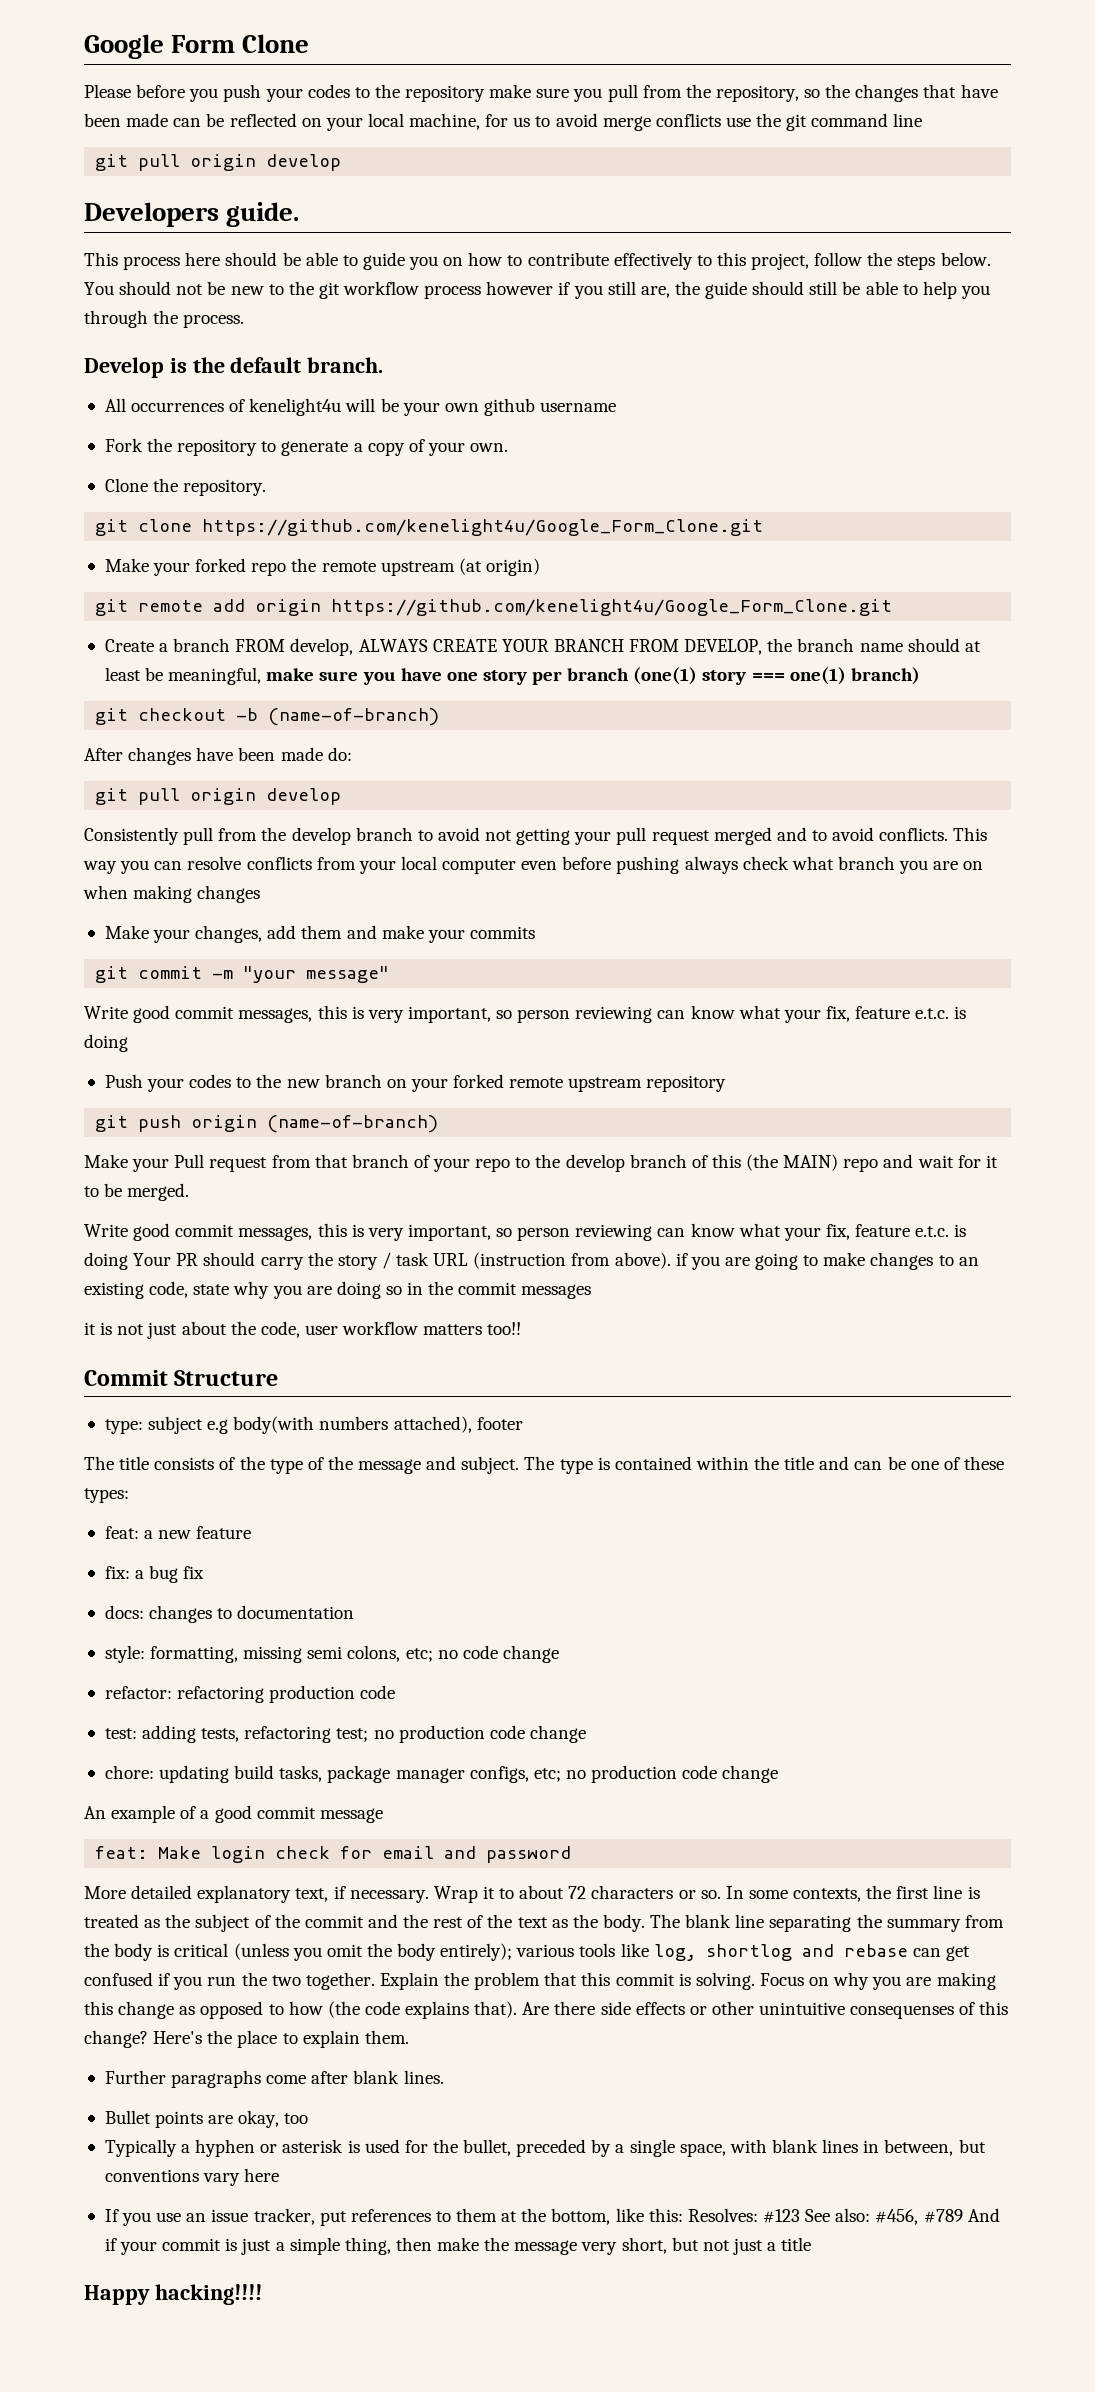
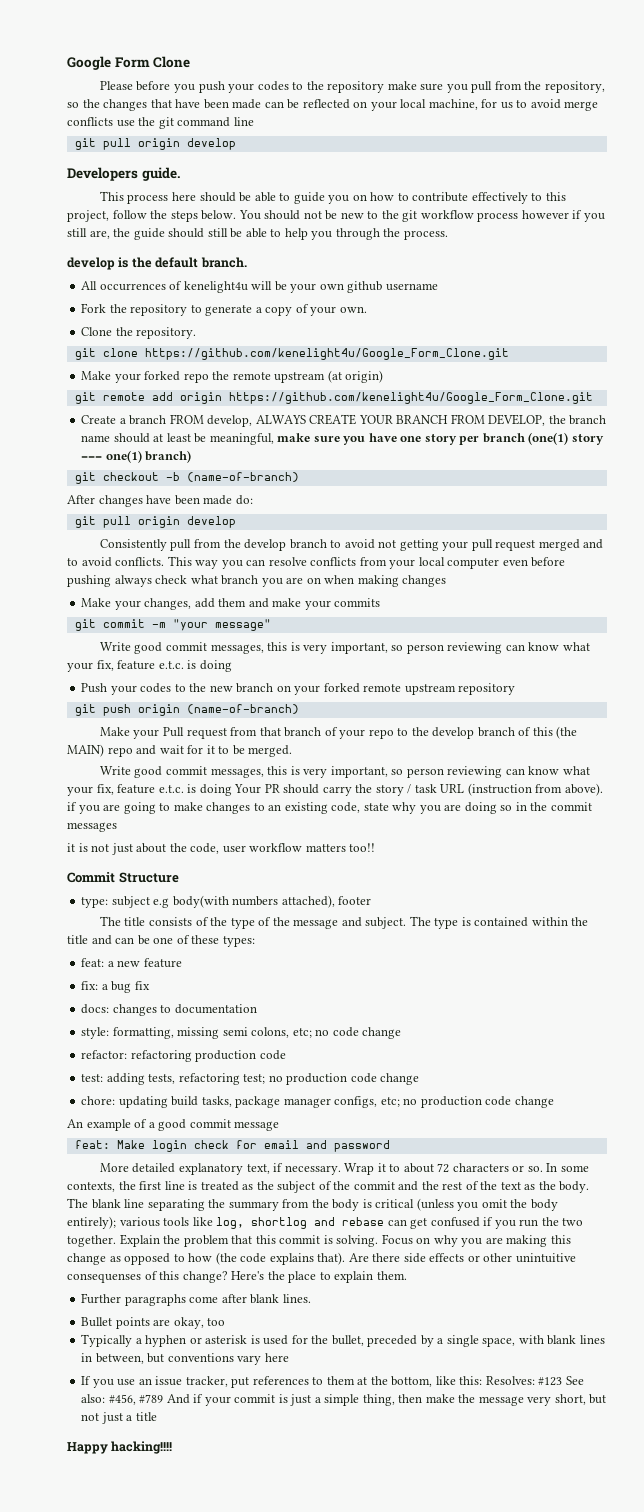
[84,357,164,378] Develop -> [67,257,115,270] develop

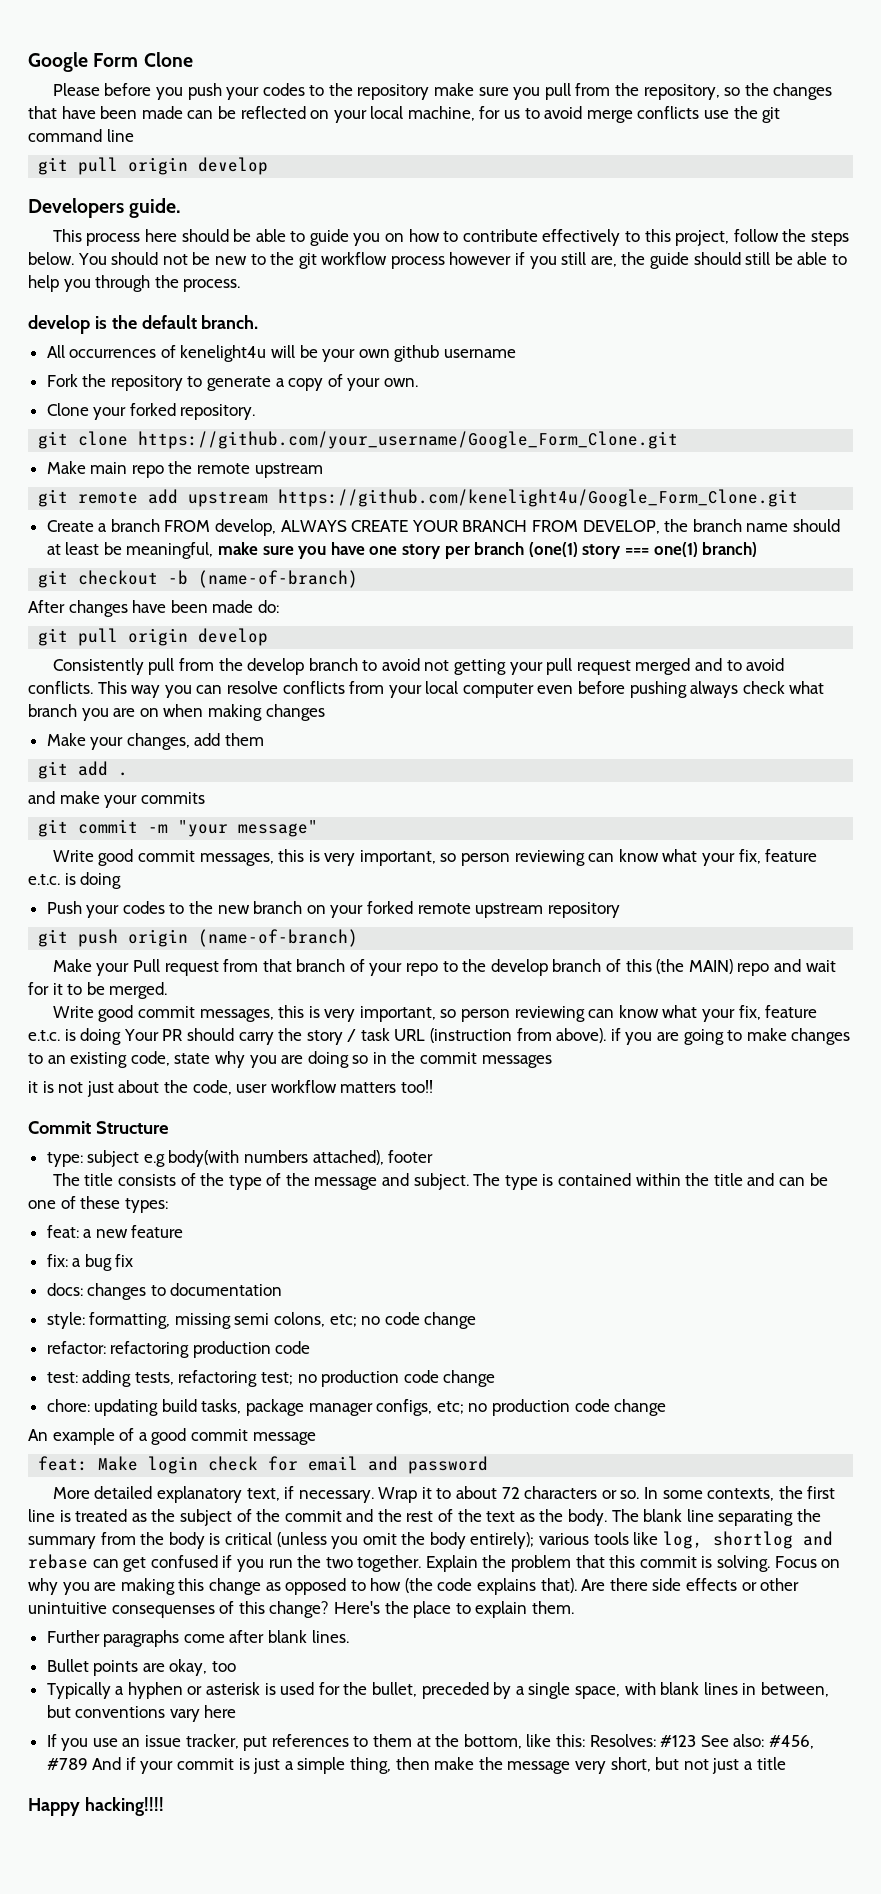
[115,327,133,336] the -> [93,403,176,420] your forked
[144,348,509,360] [81,371,181,383] https://github.com/kenelight4u/Google_Form_Clone.git // Make your forked -> [138,431,679,449] [46,461,128,474] https://github.com/your_username/Google_Form_Clone.git // Make main
[327,370,384,383] (at origin) -> (323, 470) none
[179,392,222,404] origin -> [188,491,269,507] upstream
(247, 602) none -> [38,761,129,779] // git add . //

